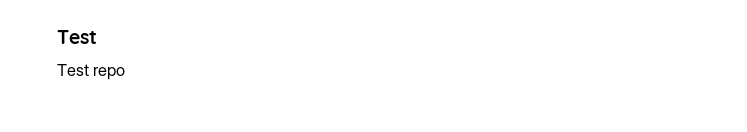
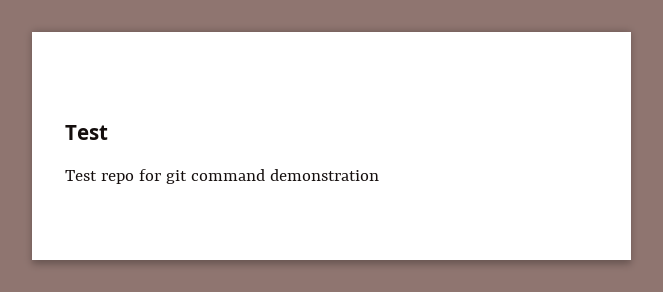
(126, 73) none -> [138,169,379,184] for git command demonstration

